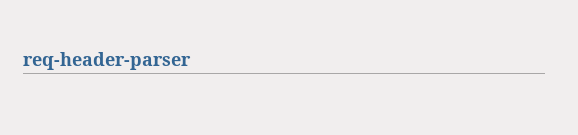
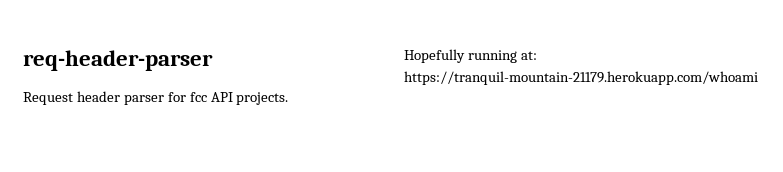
(191, 61) none -> [23,91,289,105] [404,49,537,63] [404,71,758,85] // Request header parser for fcc API projects. // Hopefully running at: https://tranquil-mountain-21179.herokuapp.com/whoami

